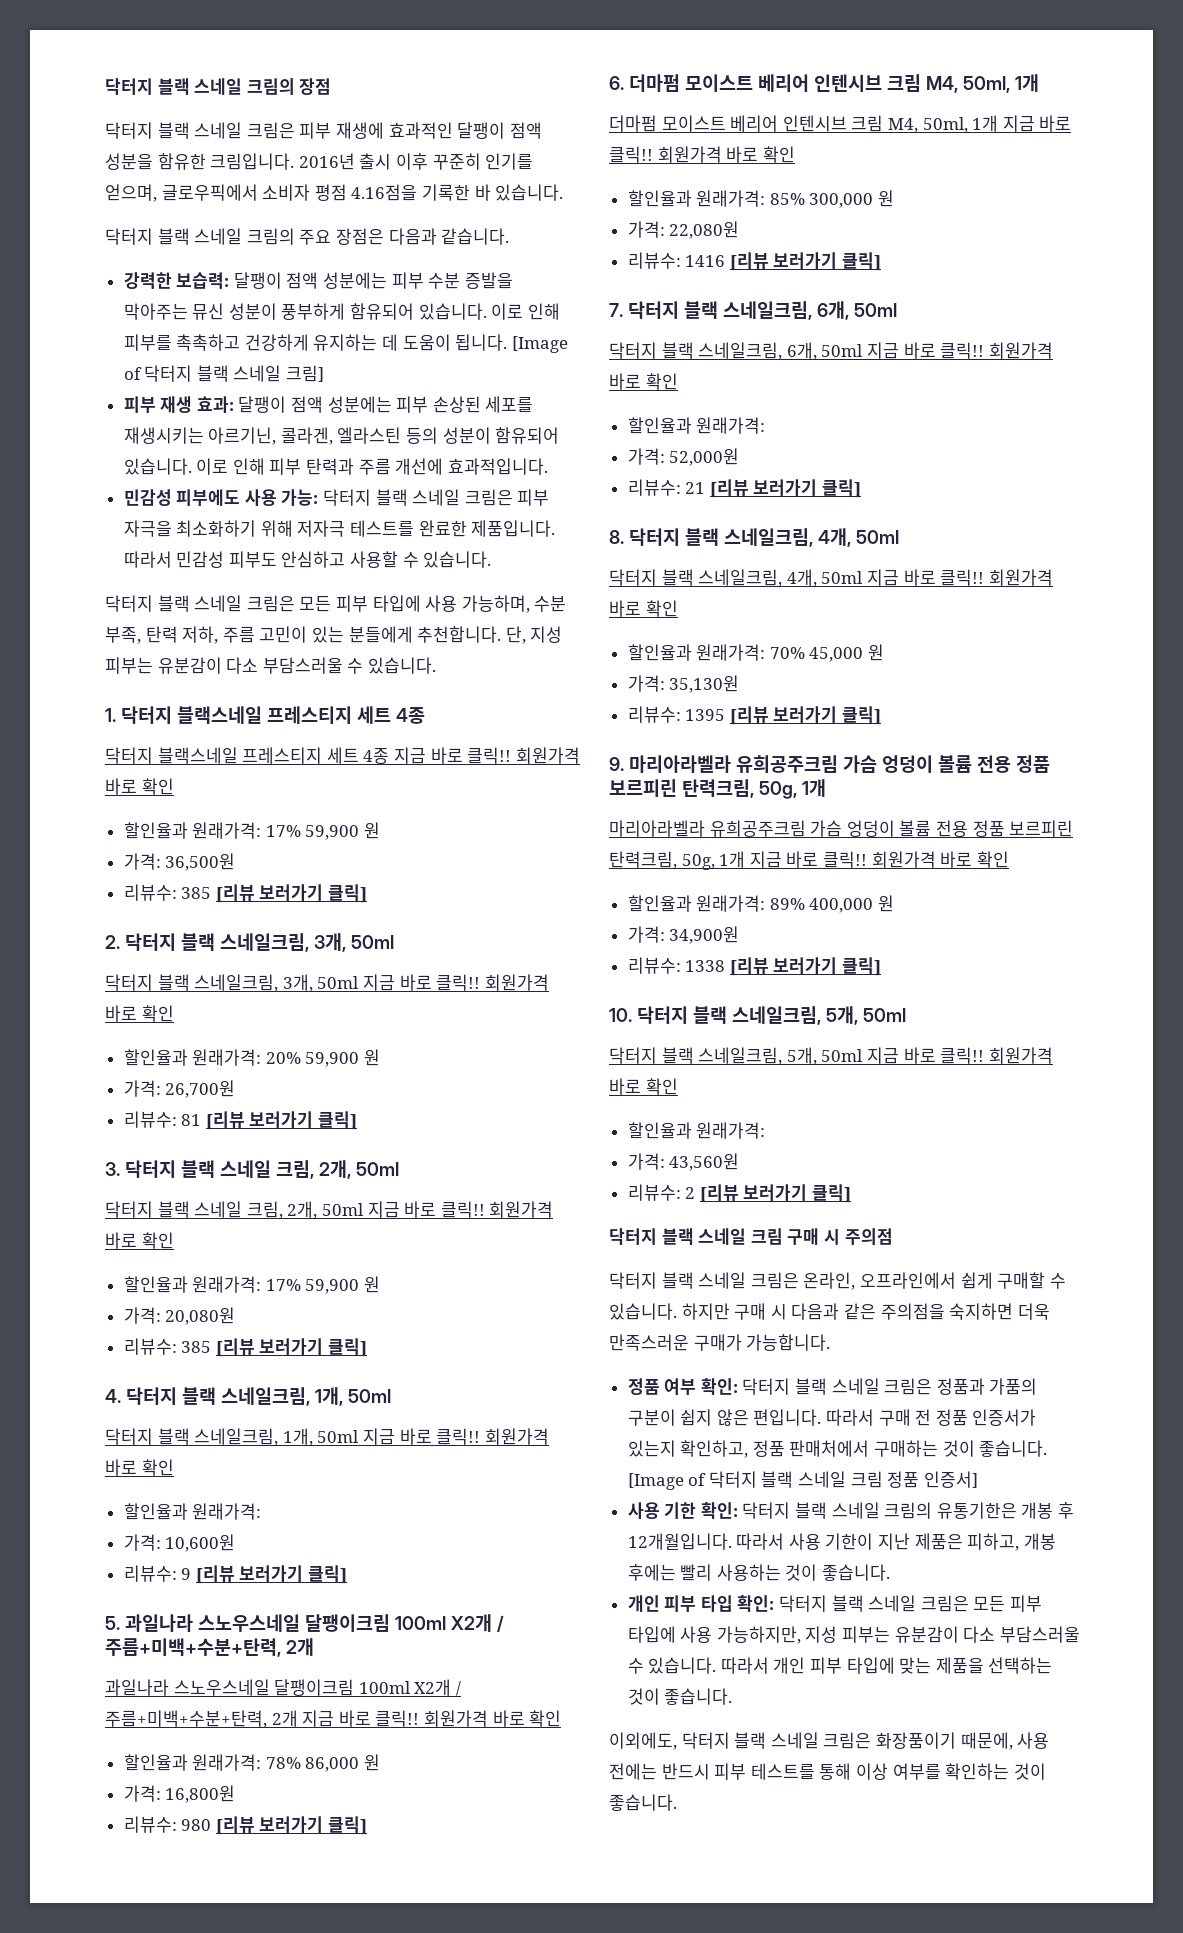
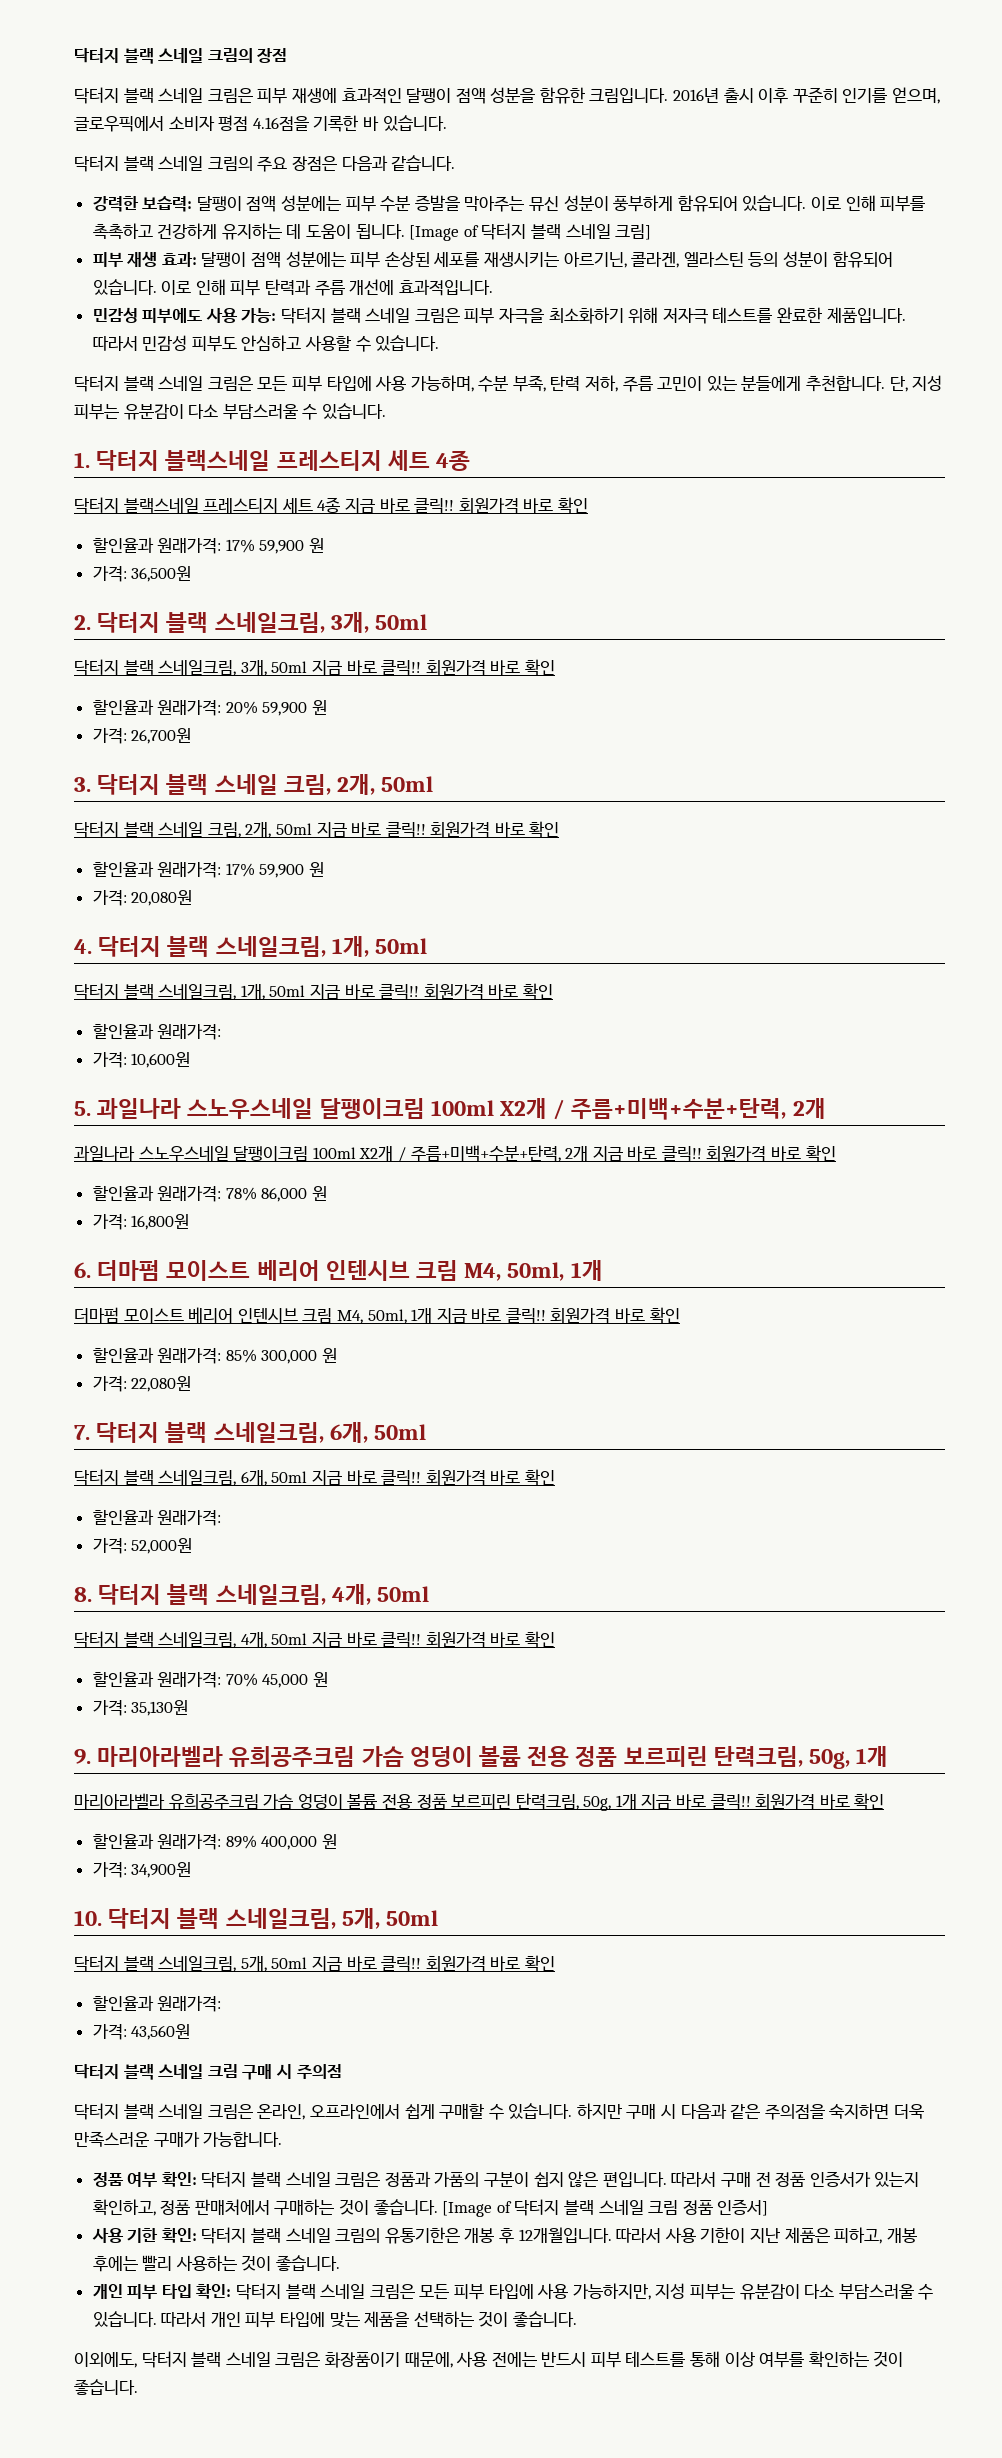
[123,884,368,903] // 리뷰수: 385 [리뷰 보러가기 클릭] -> (192, 574) none
[123,1111,358,1130] // 리뷰수: 81 [리뷰 보러가기 클릭] -> (192, 736) none
[123,1338,368,1357] // 리뷰수: 385 [리뷰 보러가기 클릭] -> (193, 898) none
[123,1565,348,1584] // 리뷰수: 9 [리뷰 보러가기 클릭] -> (191, 1060) none
[123,1816,368,1835] // 리뷰수: 980 [리뷰 보러가기 클릭] -> (190, 1222) none
[627,252,882,271] // 리뷰수: 1416 [리뷰 보러가기 클릭] -> (192, 1384) none
[627,479,862,498] // 리뷰수: 21 [리뷰 보러가기 클릭] -> (193, 1546) none
[627,706,882,725] // 리뷰수: 1395 [리뷰 보러가기 클릭] -> (189, 1708) none
[627,957,882,976] // 리뷰수: 1338 [리뷰 보러가기 클릭] -> (192, 1870) none
[627,1184,852,1203] // 리뷰수: 2 [리뷰 보러가기 클릭] -> (191, 2032) none

